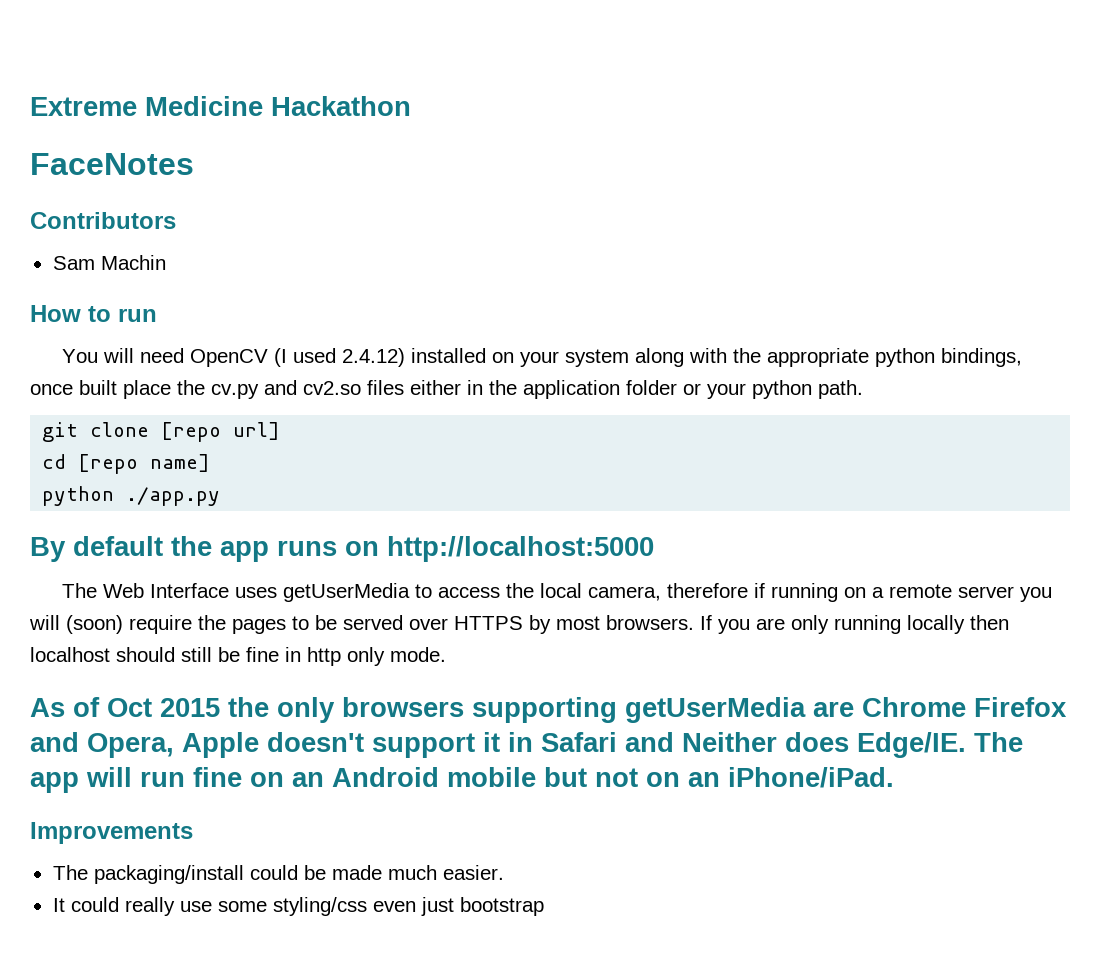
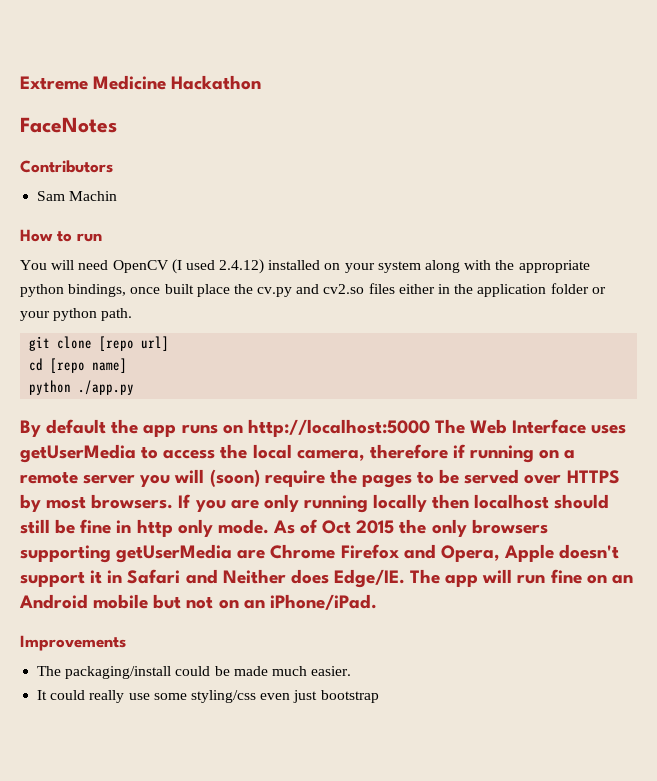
(654, 549) // -> (430, 428) none
(446, 654) // -> (269, 526) none

